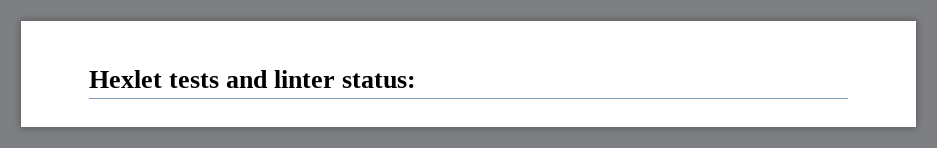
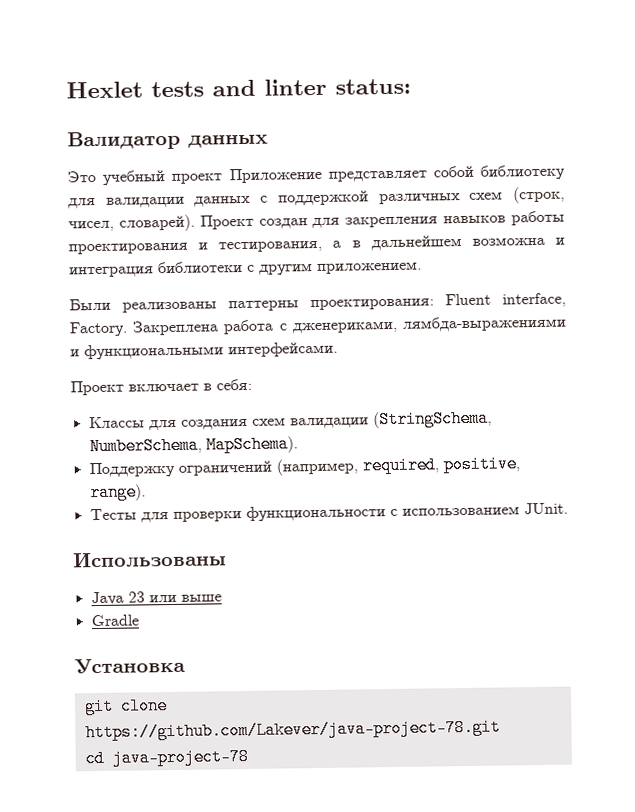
(417, 80) none -> [67,130,268,151] [67,164,565,186] [68,186,565,209] [68,210,565,232] [68,235,566,255] [69,261,422,278] [69,292,566,313] [69,315,566,337] [70,341,338,361] [70,378,252,396] [88,409,492,431] [88,435,298,456] [88,455,520,479] [89,483,146,502] [89,502,568,523] [72,550,227,568] [90,591,222,606] [90,614,139,627] [74,657,186,674] [83,697,168,716] [84,718,501,742] [84,747,249,768] // Валидатор данных // Это учебный проект Приложение представляет собой библиотеку для валидации данных с поддержкой различных схем (строк, чисел, словарей). Проект создан для закрепления навыков работы проектирования и тестирования, а в дальнейшем возможна и интеграция библиотеки с другим приложением. // Были реализованы паттерны проектирования: Fluent interface, Factory. Закреплена работа с дженериками, лямбда-выражениями и функциональными интерфейсами. // Проект включает в себя: // Классы для создания схем валидации (StringSchema, NumberSchema, MapSchema). // Поддержку ограничений (например, required, positive, range). // Тесты для проверки функциональности с использованием JUnit. // Использованы // Java 23 или выше // Gradle // Установка // git clone https://github.com/Lakever/java-project-78.git // cd java-project-78

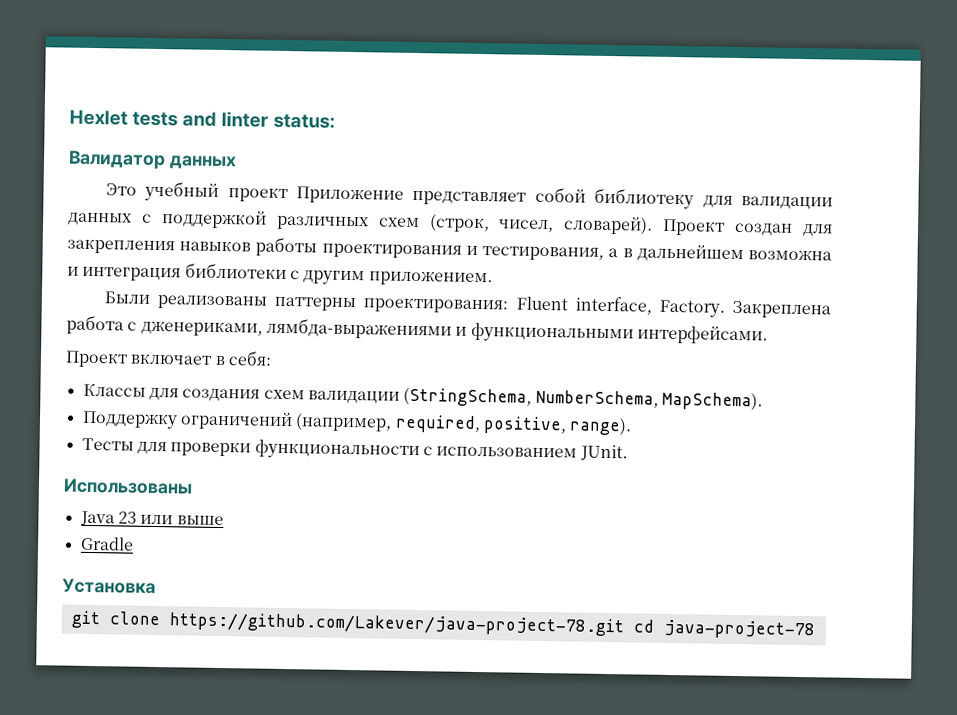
(501, 730) // -> (624, 624) none

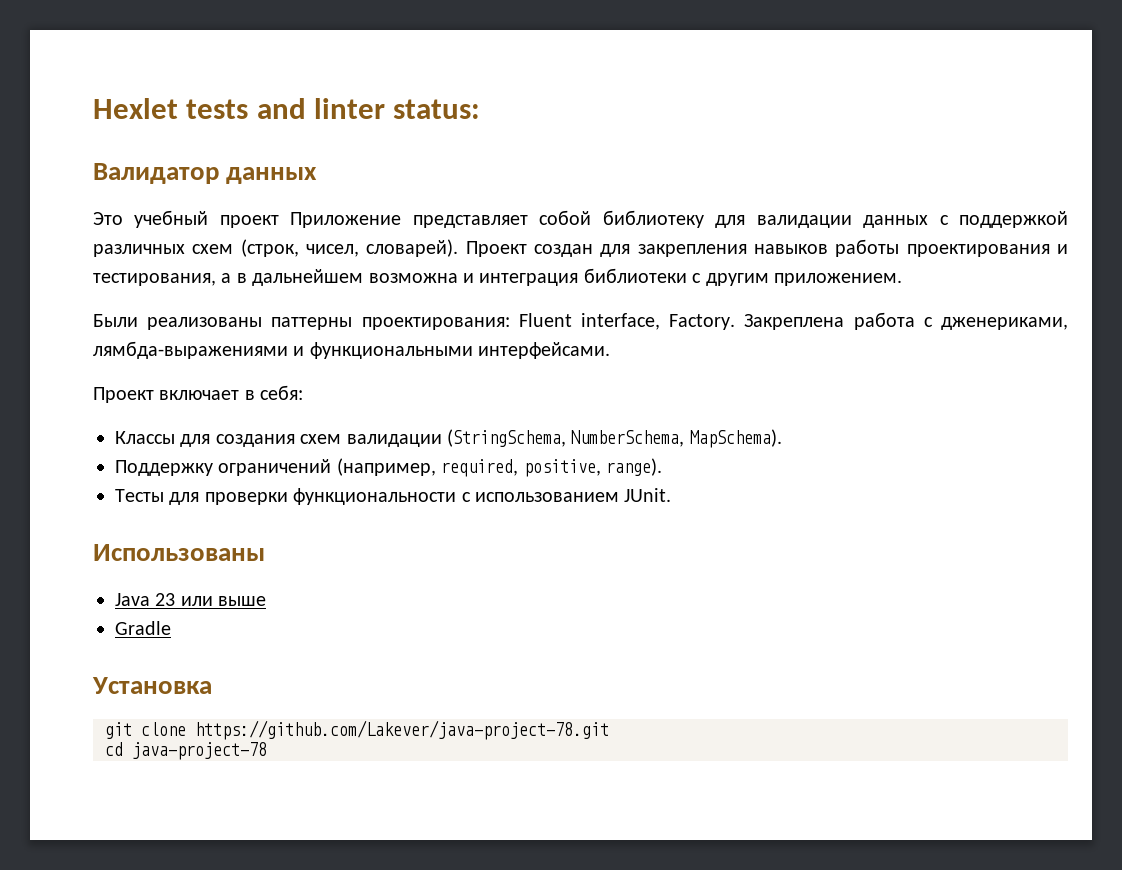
(624, 624) none -> (609, 730) //

